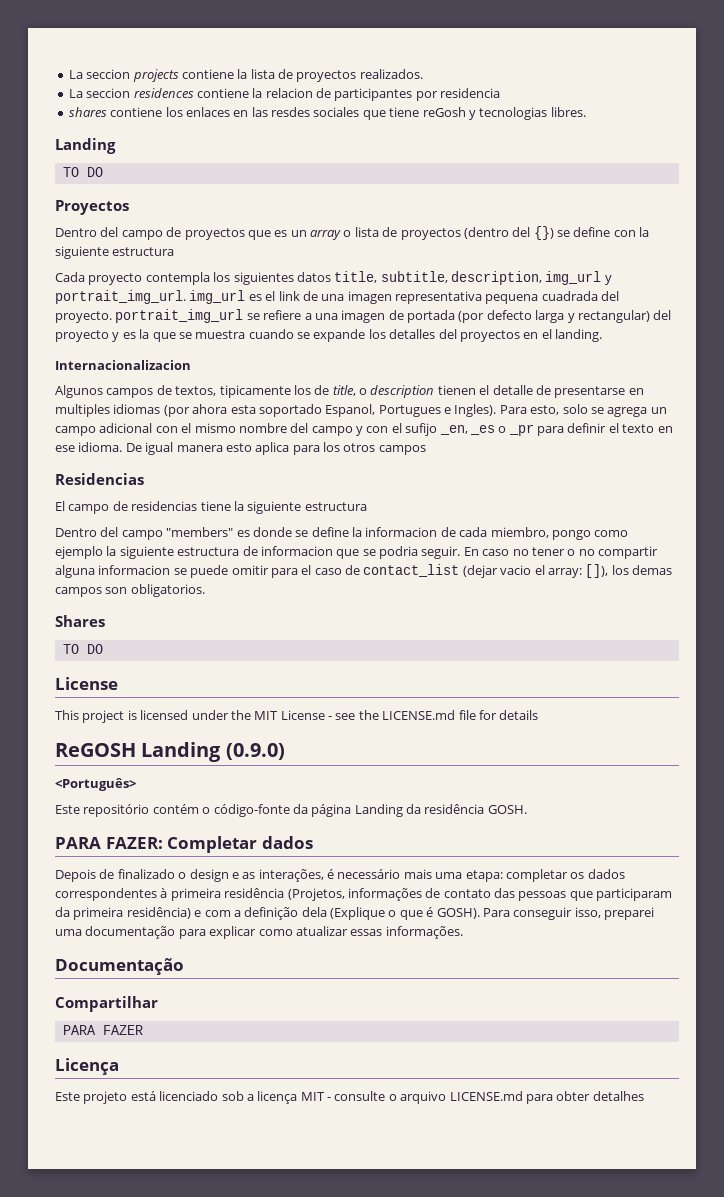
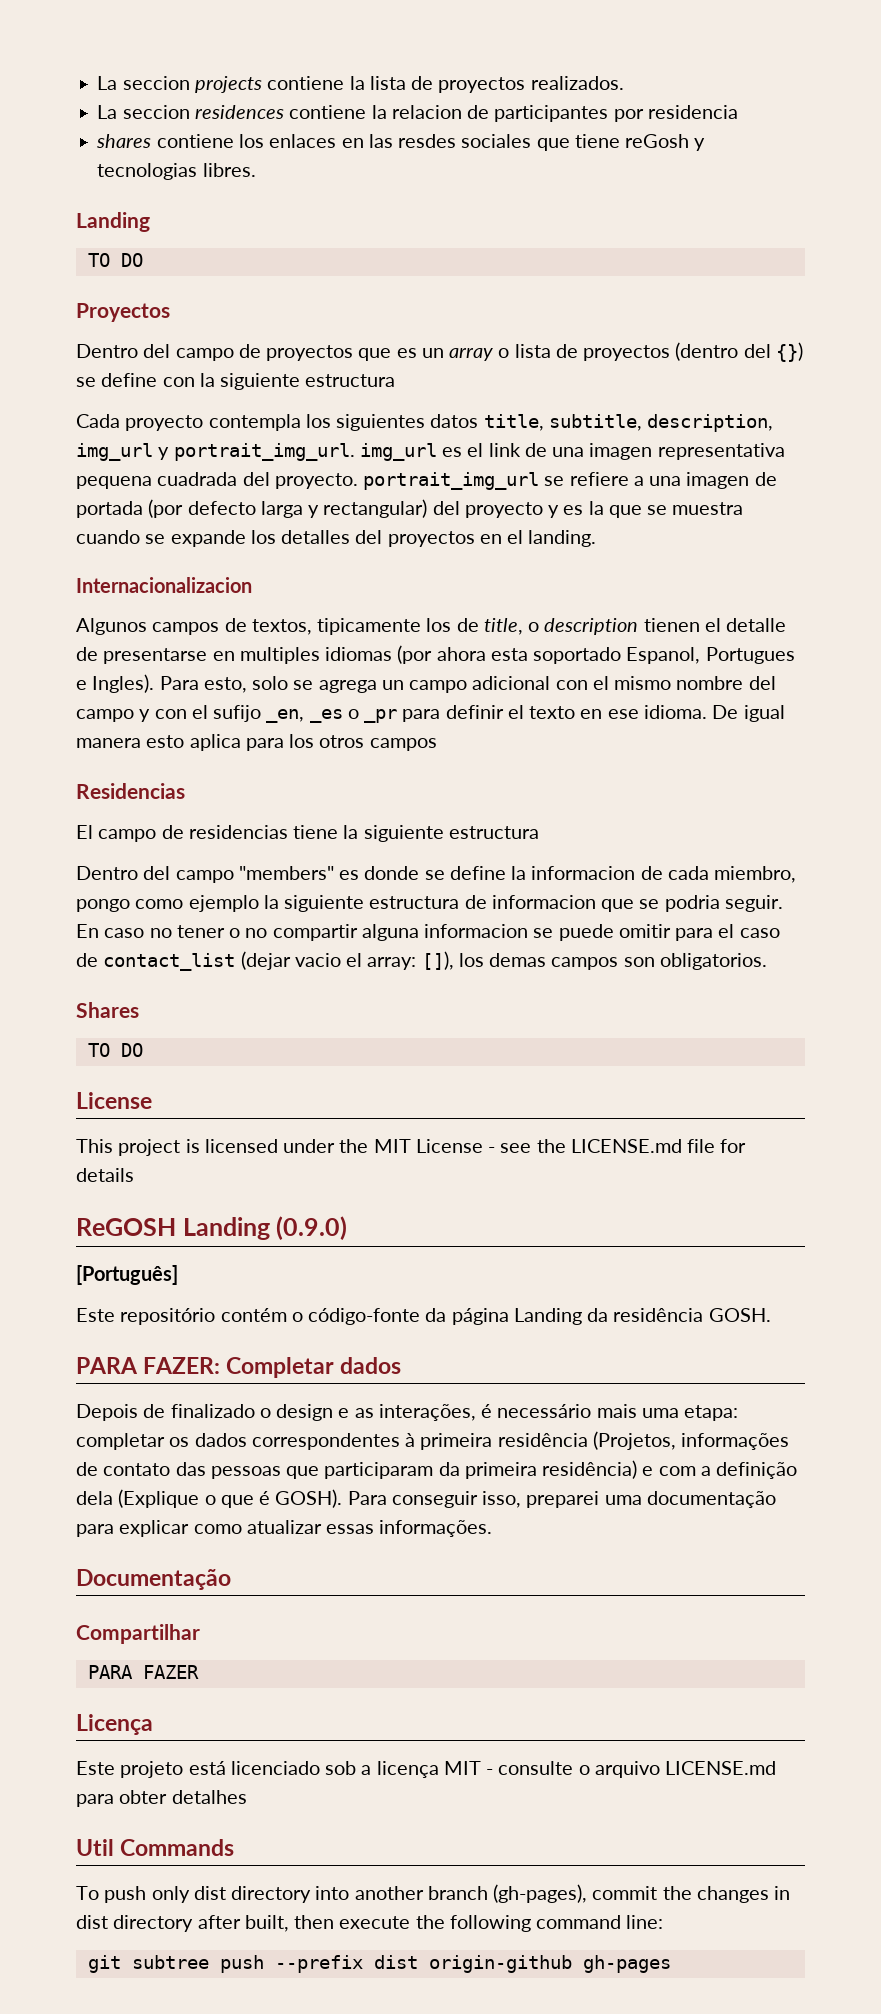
[55,778,136,791] <Português> -> [76,1265,178,1285] [Português]
(644, 1096) none -> [76,1839,235,1856] [76,1884,791,1903] [76,1915,664,1932] [87,1955,671,1973] // Util Commands // To push only dist directory into another branch (gh-pages), commit the changes in dist directory after built, then execute the following command line: // git subtree push --prefix dist origin-github gh-pages

